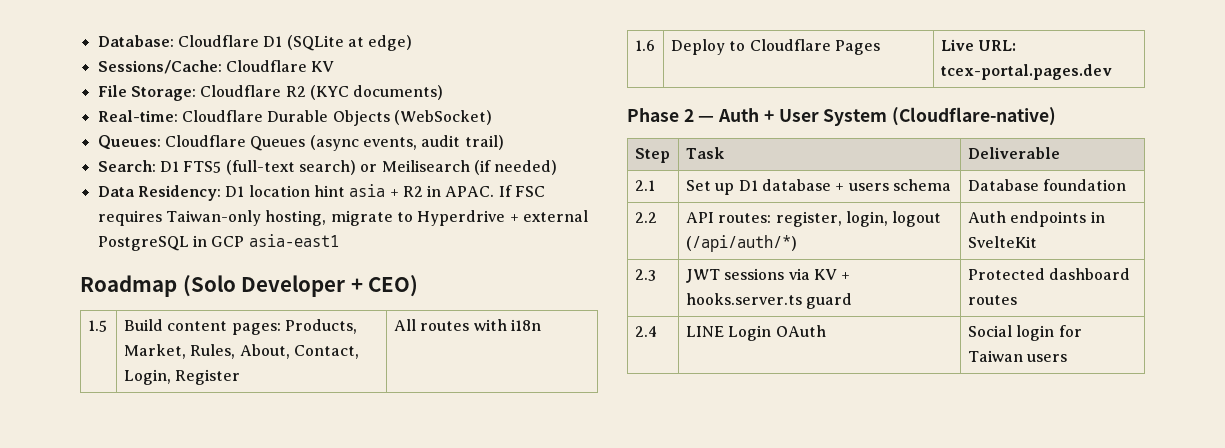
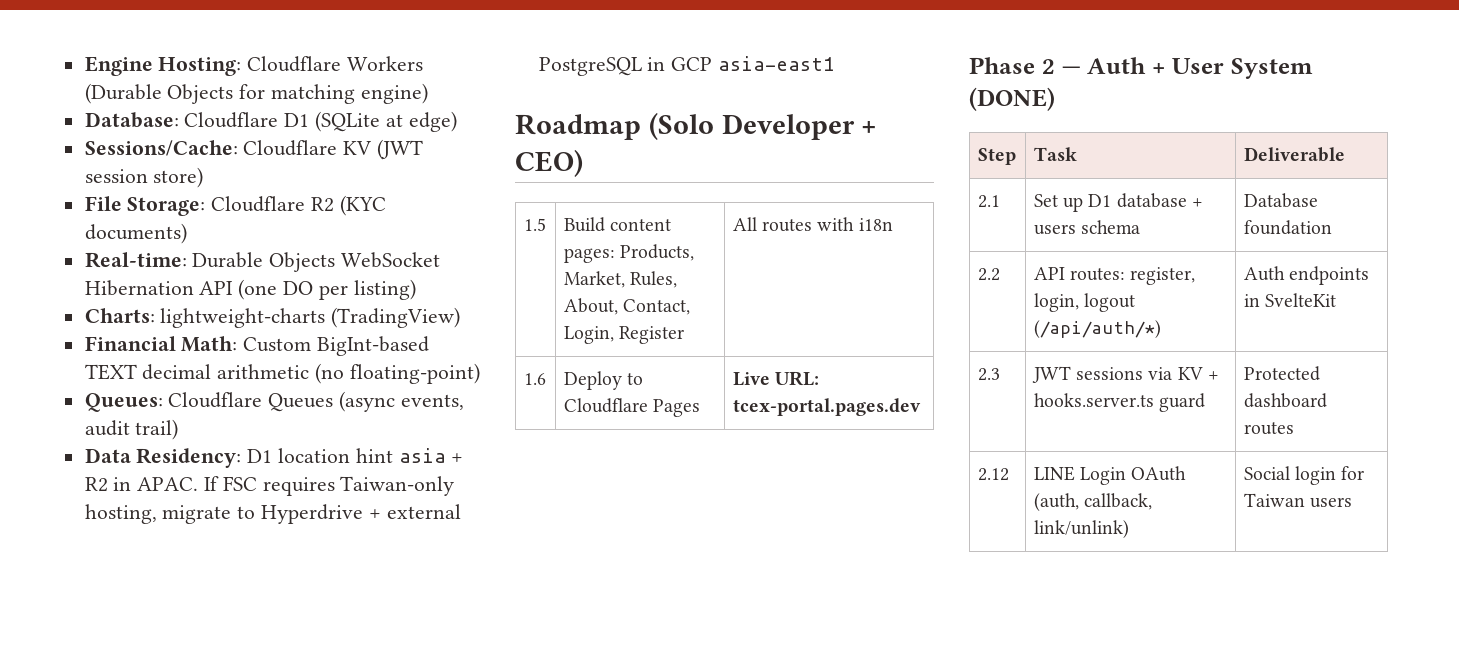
(97, 41) none -> [84,56,424,76] [84,83,428,104] Engine Hosting: Cloudflare Workers (Durable Objects for matching engine) //
(335, 66) none -> [377,139,424,160] [84,167,204,188] (JWT session store)
[181,110,263,122] Cloudflare -> (187, 260) none
[393,110,492,125] (WebSocket) -> [341,252,441,268] [84,279,416,300] [84,307,461,328] [84,336,430,356] [84,363,480,384] WebSocket Hibernation API (one DO per listing) // Charts: lightweight-charts (TradingView) // Financial Math: Custom BigInt-based TEXT decimal arithmetic (no floating-point)
[97,160,558,175] // Search: D1 FTS5 (full-text search) or Meilisearch (if needed) -> (179, 429) none
[892,107,1057,126] (Cloudflare-native) -> [969,87,1055,111] (DONE)
[634,326,657,337] 2.4 -> [977,468,1009,481] 2.12
(826, 331) none -> [1033,493,1153,511] [1033,520,1129,538] (auth, callback, link/unlink)

